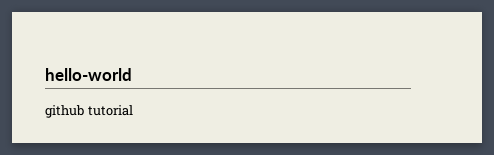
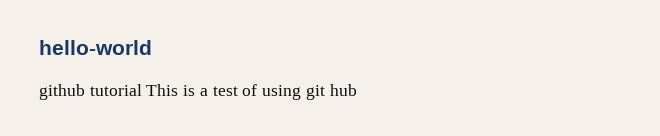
(133, 110) none -> [146,84,357,100] This is a test of using git hub

